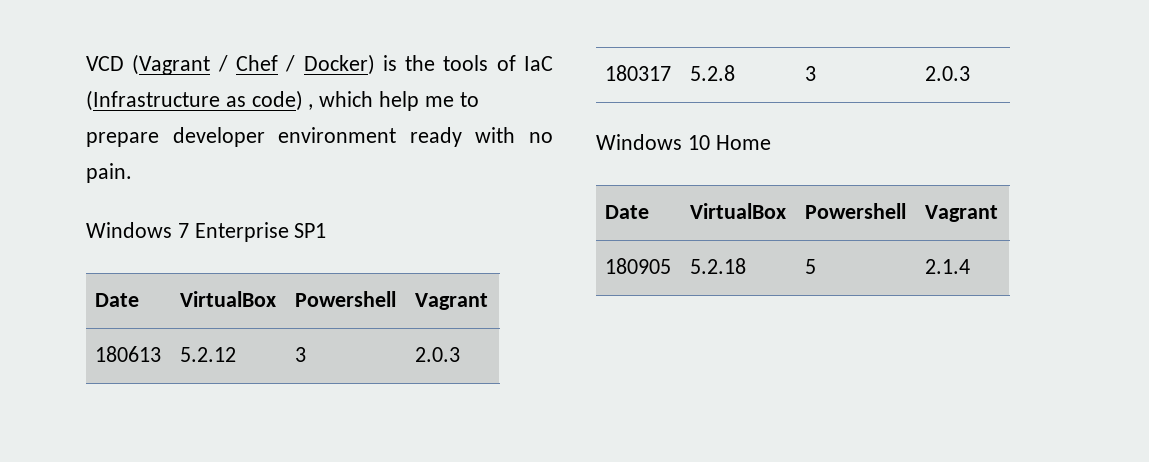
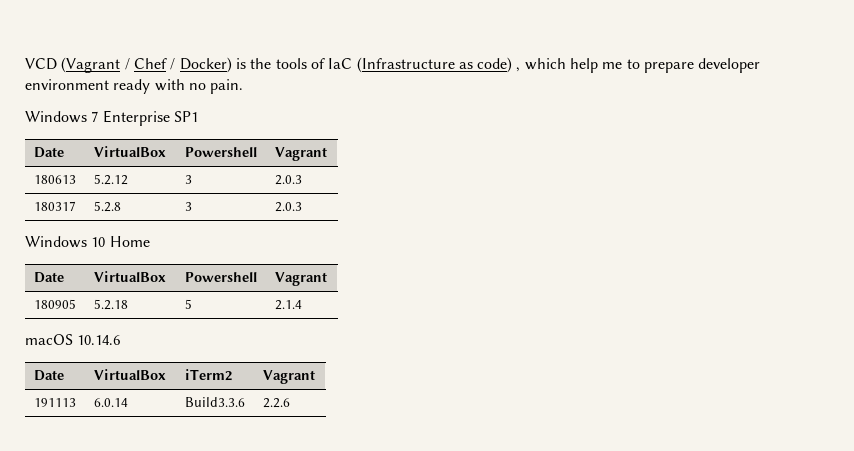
(971, 266) none -> [25,334,121,345] [33,370,64,381] [93,369,166,380] [184,369,232,381] [262,370,315,384] [33,398,76,407] [93,398,128,407] [184,397,245,407] [262,398,290,408] // macOS 10.14.6 // Date | VirtualBox | iTerm2 | Vagrant // 191113 | 6.0.14 | Build3.3.6 | 2.2.6

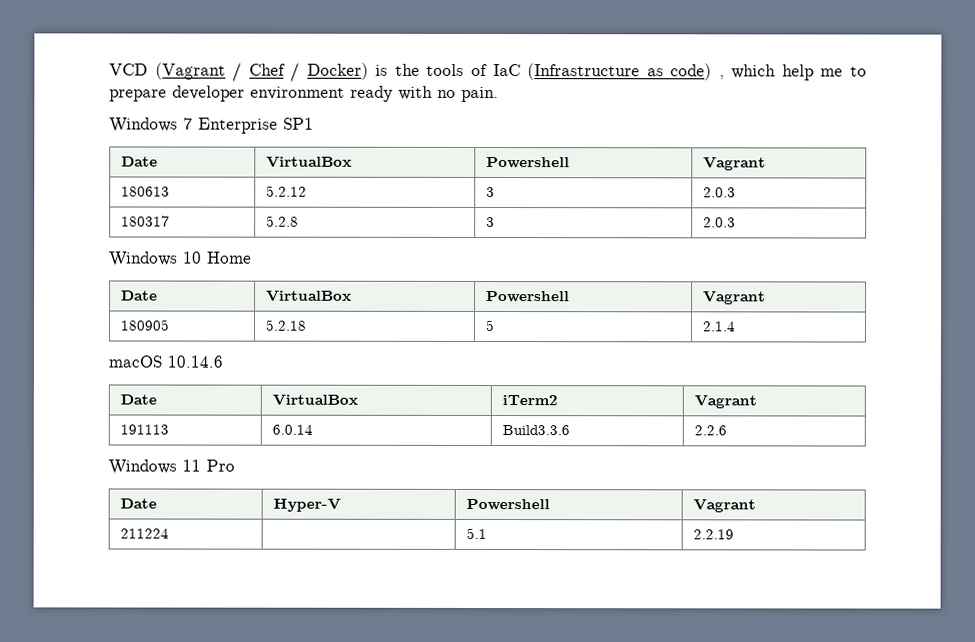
(290, 403) none -> [108,459,235,475] [119,498,157,509] [272,498,341,512] [465,498,550,511] [692,499,756,513] [119,528,169,539] [465,527,487,539] [692,529,734,540] // Windows 11 Pro // Date | Hyper-V | Powershell | Vagrant // 211224 | | 5.1 | 2.2.19

